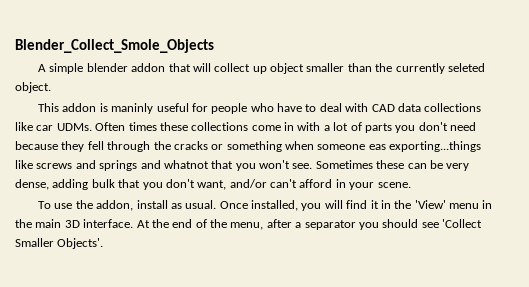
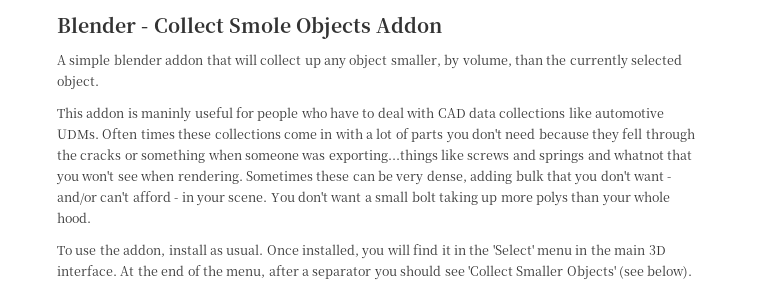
[15,39,214,53] Blender_Collect_Smole_Objects -> [57,16,443,39] Blender - Collect Smole Objects Addon
[270,63,345,74] object smaller -> [324,54,512,69] any object smaller, by volume,
[447,63,485,72] seleted -> [631,54,682,65] selected
[36,125,54,131] car -> [595,108,664,118] automotive
[368,144,386,150] eas -> [301,153,326,160] was
[292,163,313,169] see. -> [117,170,243,184] see when rendering.
[197,180,227,190] want, -> [633,172,672,181] want -
(333, 183) none -> [174,198,179,202] -
(411, 185) none -> [270,191,671,206] [57,212,91,223] You don't want a small bolt taking up more polys than your whole hood.
[414,200,446,209] 'View' -> [492,244,534,255] 'Select'
[57,238,104,249] Objects'. -> [566,265,693,280] Objects' (see below).

